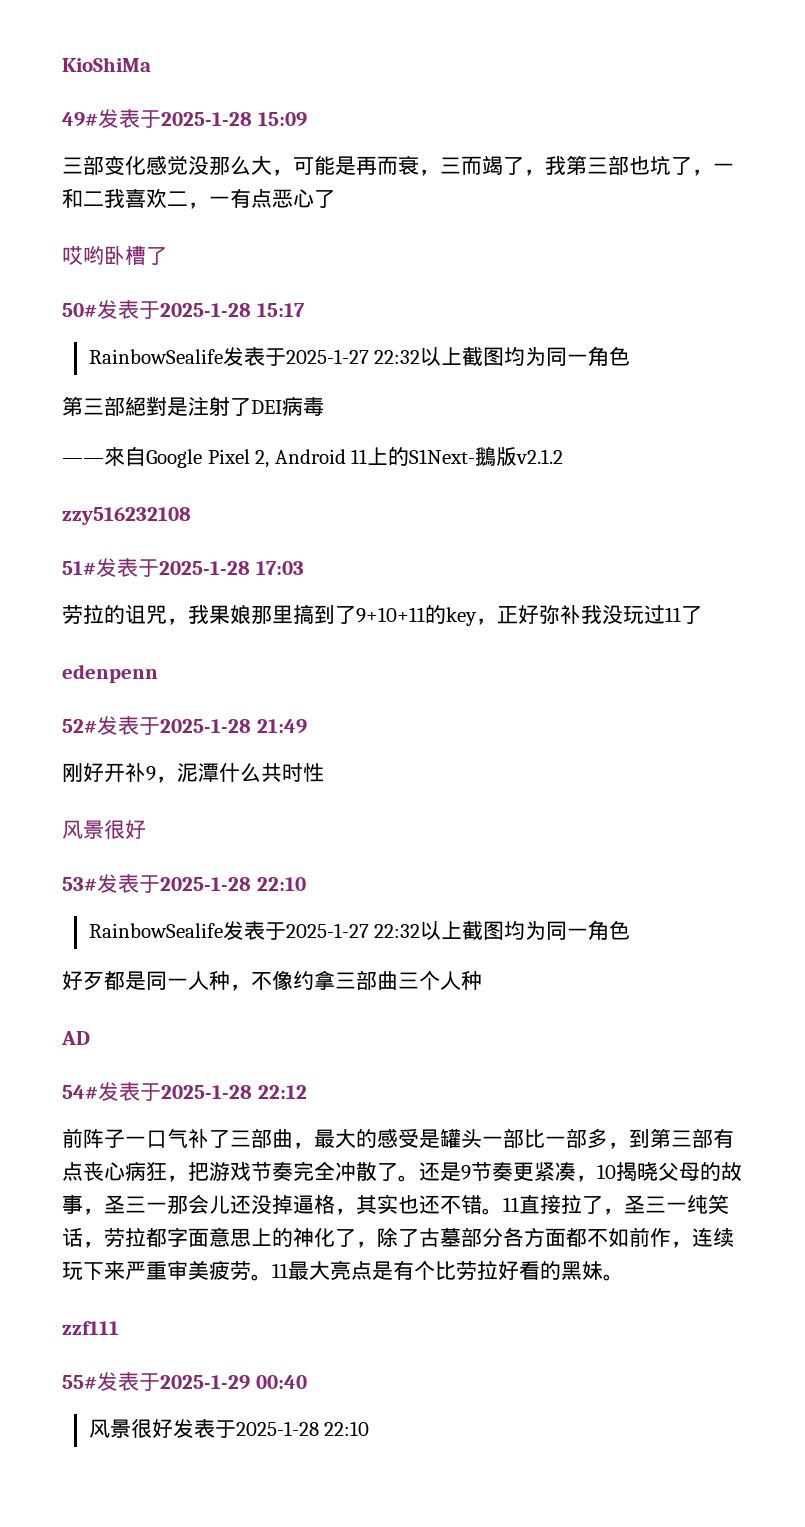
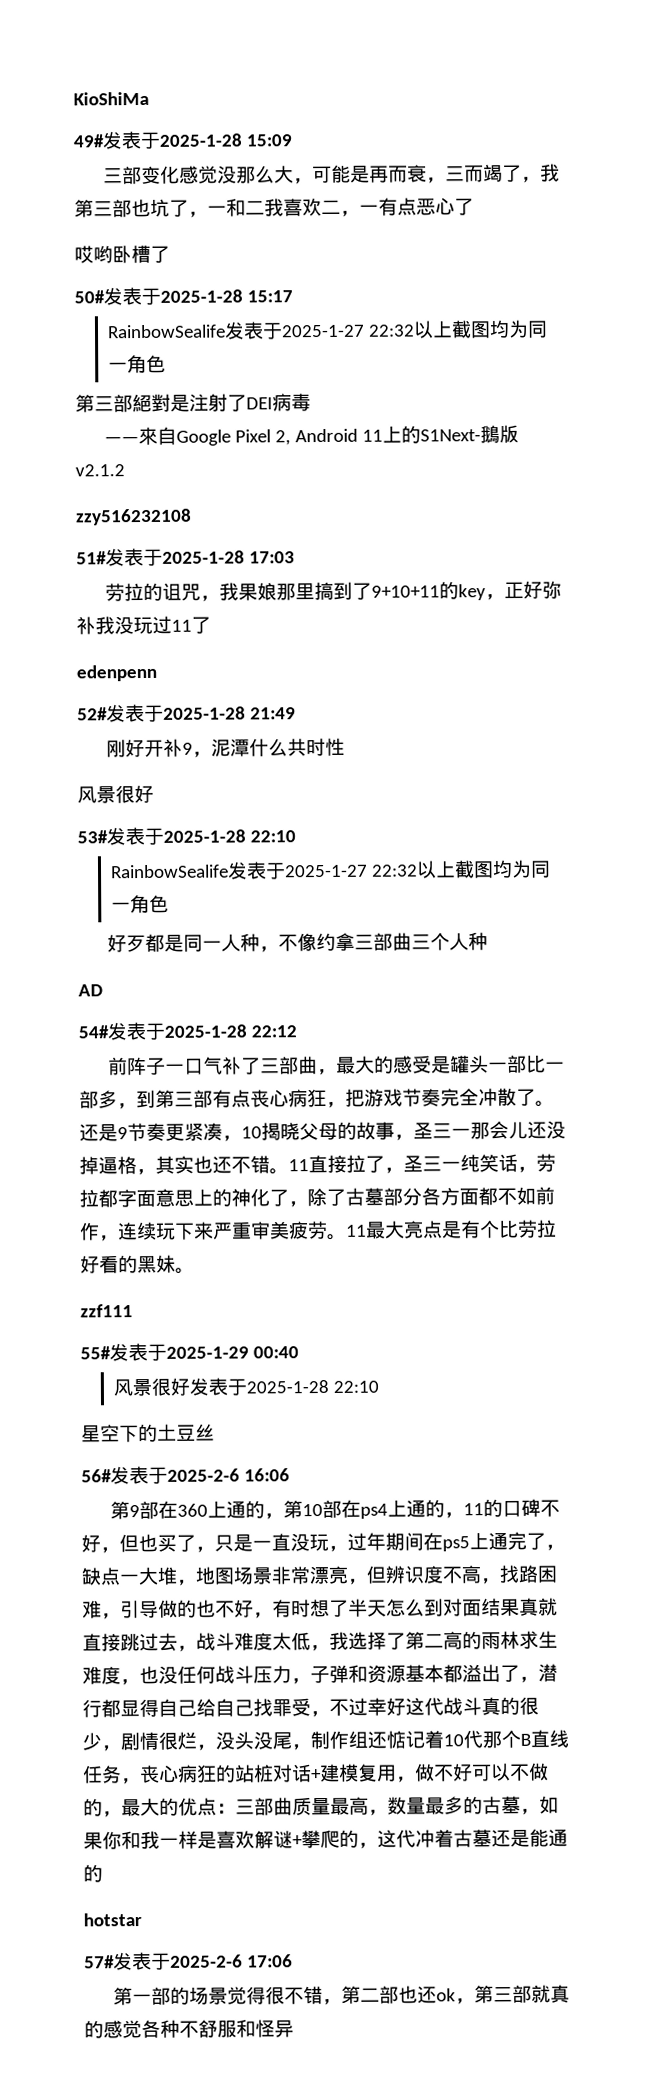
(370, 1428) none -> [81,1423,215,1443] [81,1465,290,1485] [110,1498,561,1520] [81,1531,565,1554] [81,1564,558,1586] [82,1597,558,1620] [82,1630,558,1652] [82,1663,558,1686] [82,1696,539,1718] [82,1729,569,1752] [83,1762,549,1785] [83,1795,559,1818] [83,1828,568,1850] [83,1864,103,1883] [83,1913,142,1927] [84,1951,293,1971] [113,1984,571,2006] [84,2019,294,2039] // 星空下的土豆丝 // 56#发表于2025-2-6 16:06 // 第9部在360上通的，第10部在ps4上通的，11的口碑不好，但也买了，只是一直没玩，过年期间在ps5上通完了，缺点一大堆，地图场景非常漂亮，但辨识度不高，找路困难，引导做的也不好，有时想了半天怎么到对面结果真就直接跳过去，战斗难度太低，我选择了第二高的雨林求生难度，也没任何战斗压力，子弹和资源基本都溢出了，潜行都显得自己给自己找罪受，不过幸好这代战斗真的很少，剧情很烂，没头没尾，制作组还惦记着10代那个B直线任务，丧心病狂的站桩对话+建模复用，做不好可以不做的，最大的优点：三部曲质量最高，数量最多的古墓，如果你和我一样是喜欢解谜+攀爬的，这代冲着古墓还是能通的 // hotstar // 57#发表于2025-2-6 17:06 // 第一部的场景觉得很不错，第二部也还ok，第三部就真的感觉各种不舒服和怪异

